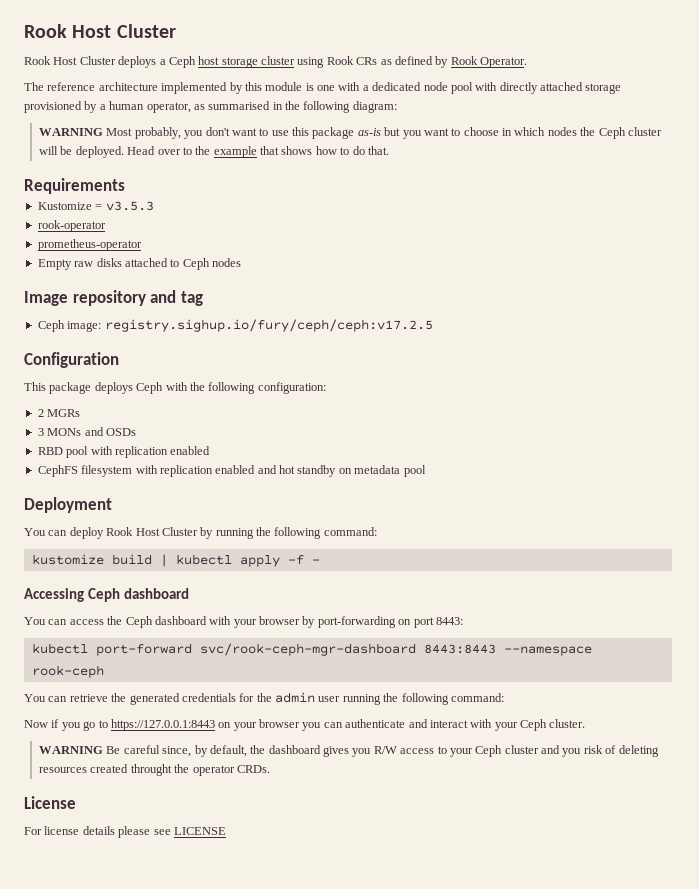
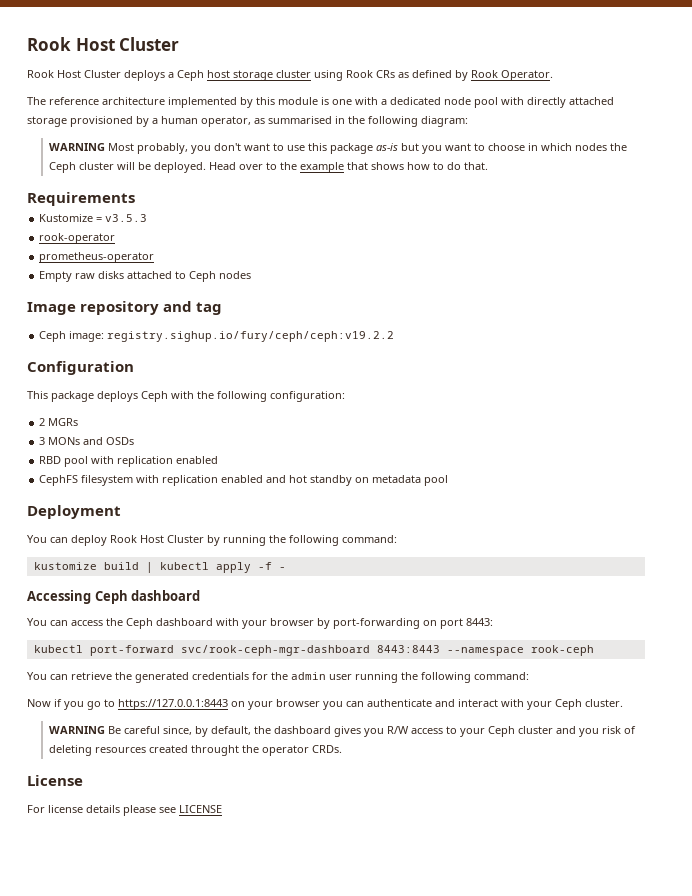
[104,319,433,332] registry.sighup.io/fury/ceph/ceph:v17.2.5 -> [107,331,395,342] registry.sighup.io/fury/ceph/ceph:v19.2.2

